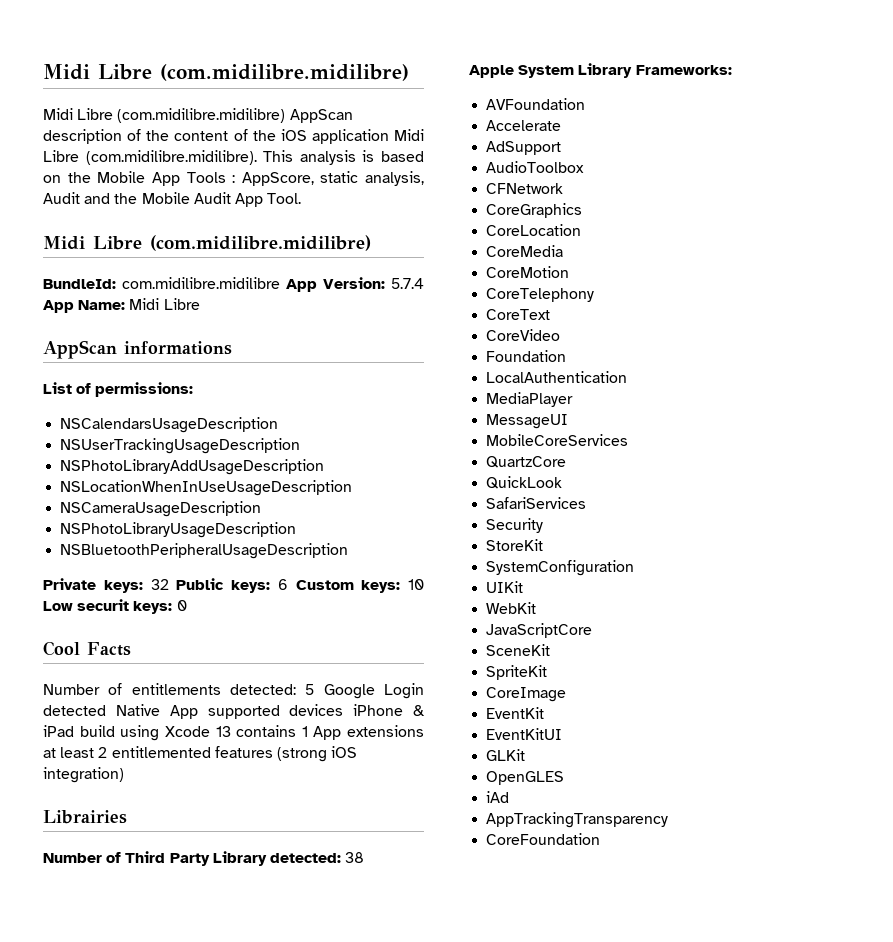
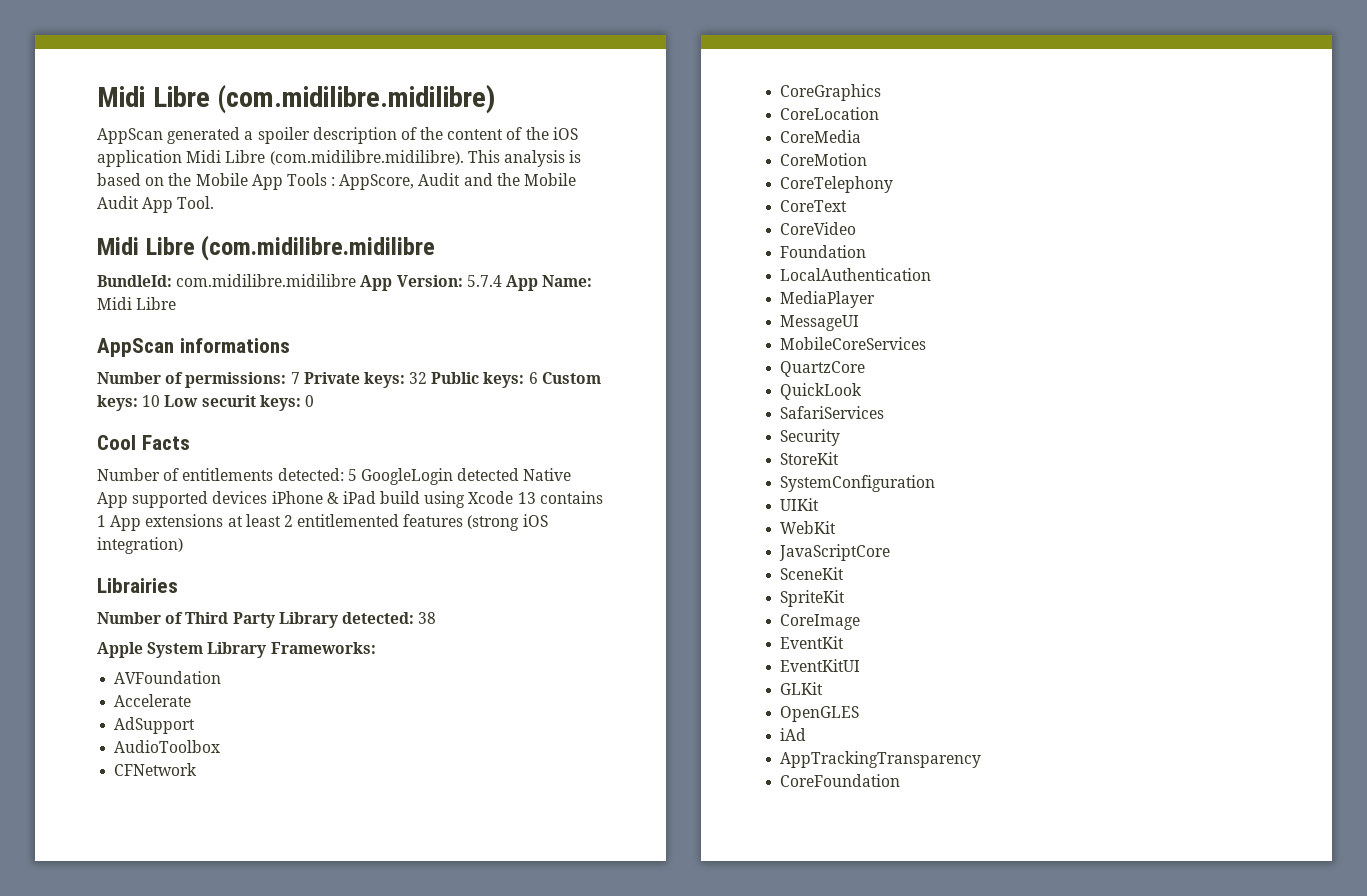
[43,64,409,81] [43,108,353,123] Midi Libre (com.midilibre.midilibre) // Midi Libre (com.midilibre.midilibre) AppScan -> [97,85,496,114] [97,127,310,144] Midi Libre (com.midilibre.midilibre) // AppScan generated a spoiler
[320,171,424,186] static analysis, -> (415, 182) none
[150,235,371,251] (com.midilibre.midilibre) -> [201,235,436,261] (com.midilibre.midilibre
[43,382,72,394] List -> [97,372,161,384] Number
[60,417,279,433] [60,438,301,454] [60,459,325,475] [60,480,353,496] [60,501,262,517] [60,522,297,538] [60,543,349,559] // NSCalendarsUsageDescription // NSUserTrackingUsageDescription // NSPhotoLibraryAddUsageDescription // NSLocationWhenInUseUsageDescription // NSCameraUsageDescription // NSPhotoLibraryUsageDescription // NSBluetoothPeripheralUsageDescription // -> [290,372,300,384] 7
[323,683,424,699] Google Login -> [360,468,453,485] GoogleLogin

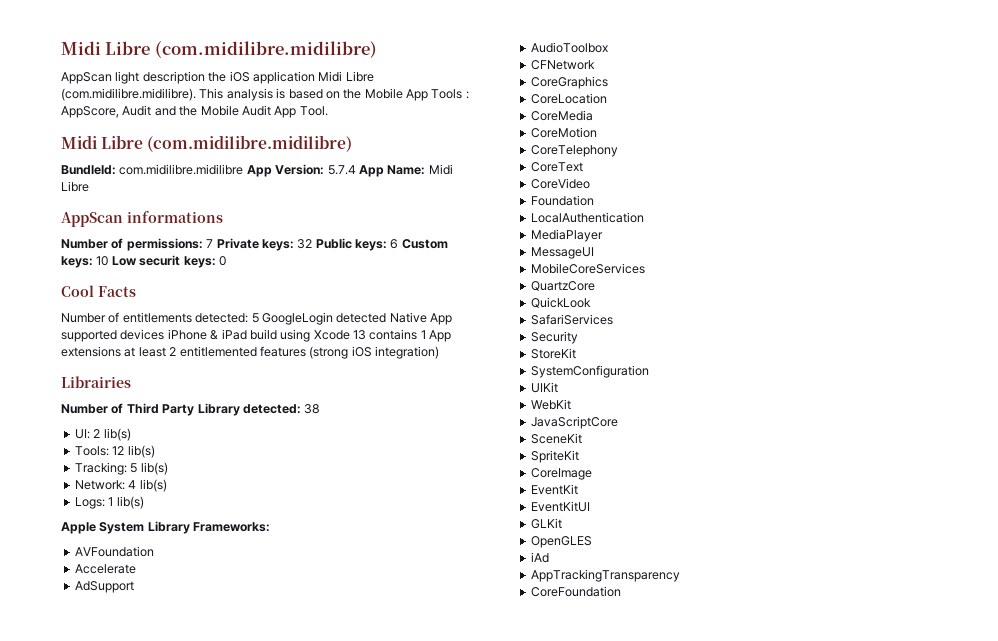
[167,127,523,144] generated a spoiler description of the content of -> [115,71,205,84] light description
[201,235,436,261] (com.midilibre.midilibre -> [147,135,353,152] (com.midilibre.midilibre)
(437, 618) none -> [74,428,131,441] [74,445,155,458] [74,462,168,475] [74,479,167,492] [74,496,144,509] // UI: 2 lib(s) // Tools: 12 lib(s) // Tracking: 5 lib(s) // Network: 4 lib(s) // Logs: 1 lib(s)

